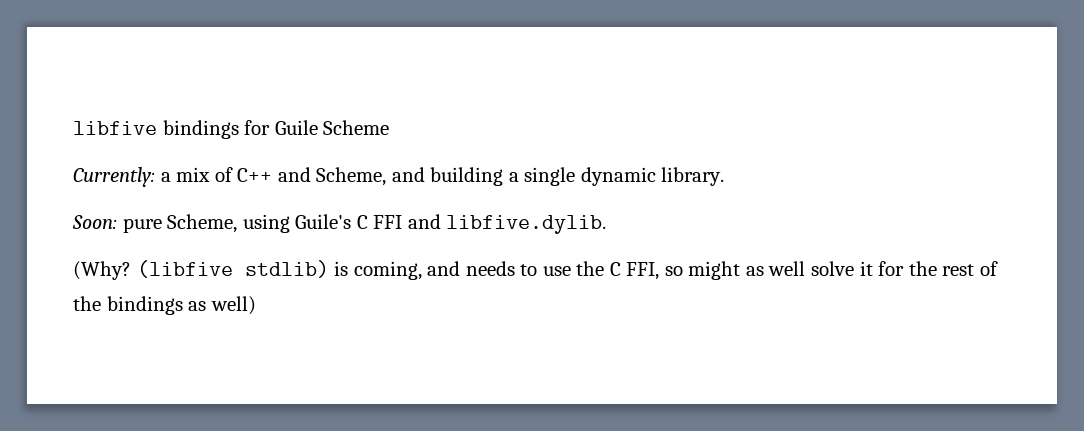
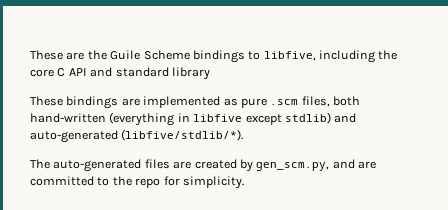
[73,120,271,139] libfive bindings for -> [30,50,107,60] These are the
[73,167,725,187] [72,214,607,234] [73,260,998,280] [73,296,256,315] // Currently: a mix of C++ and Scheme, and building a single dynamic library. // Soon: pure Scheme, using Guile's C FFI and libfive.dylib. // (Why? (libfive stdlib) is coming, and needs to use the C FFI, so might as well solve it for the rest of the bindings as well) -> [192,50,398,63] [30,67,210,80] [30,96,360,109] [30,112,357,126] [30,129,244,143] [30,159,376,172] [30,176,244,189] bindings to libfive, including the core C API and standard library // These bindings are implemented as pure .scm files, both hand-written (everything in libfive except stdlib) and auto-generated (libfive/stdlib/*). // The auto-generated files are created by gen_scm.py, and are committed to the repo for simplicity.

